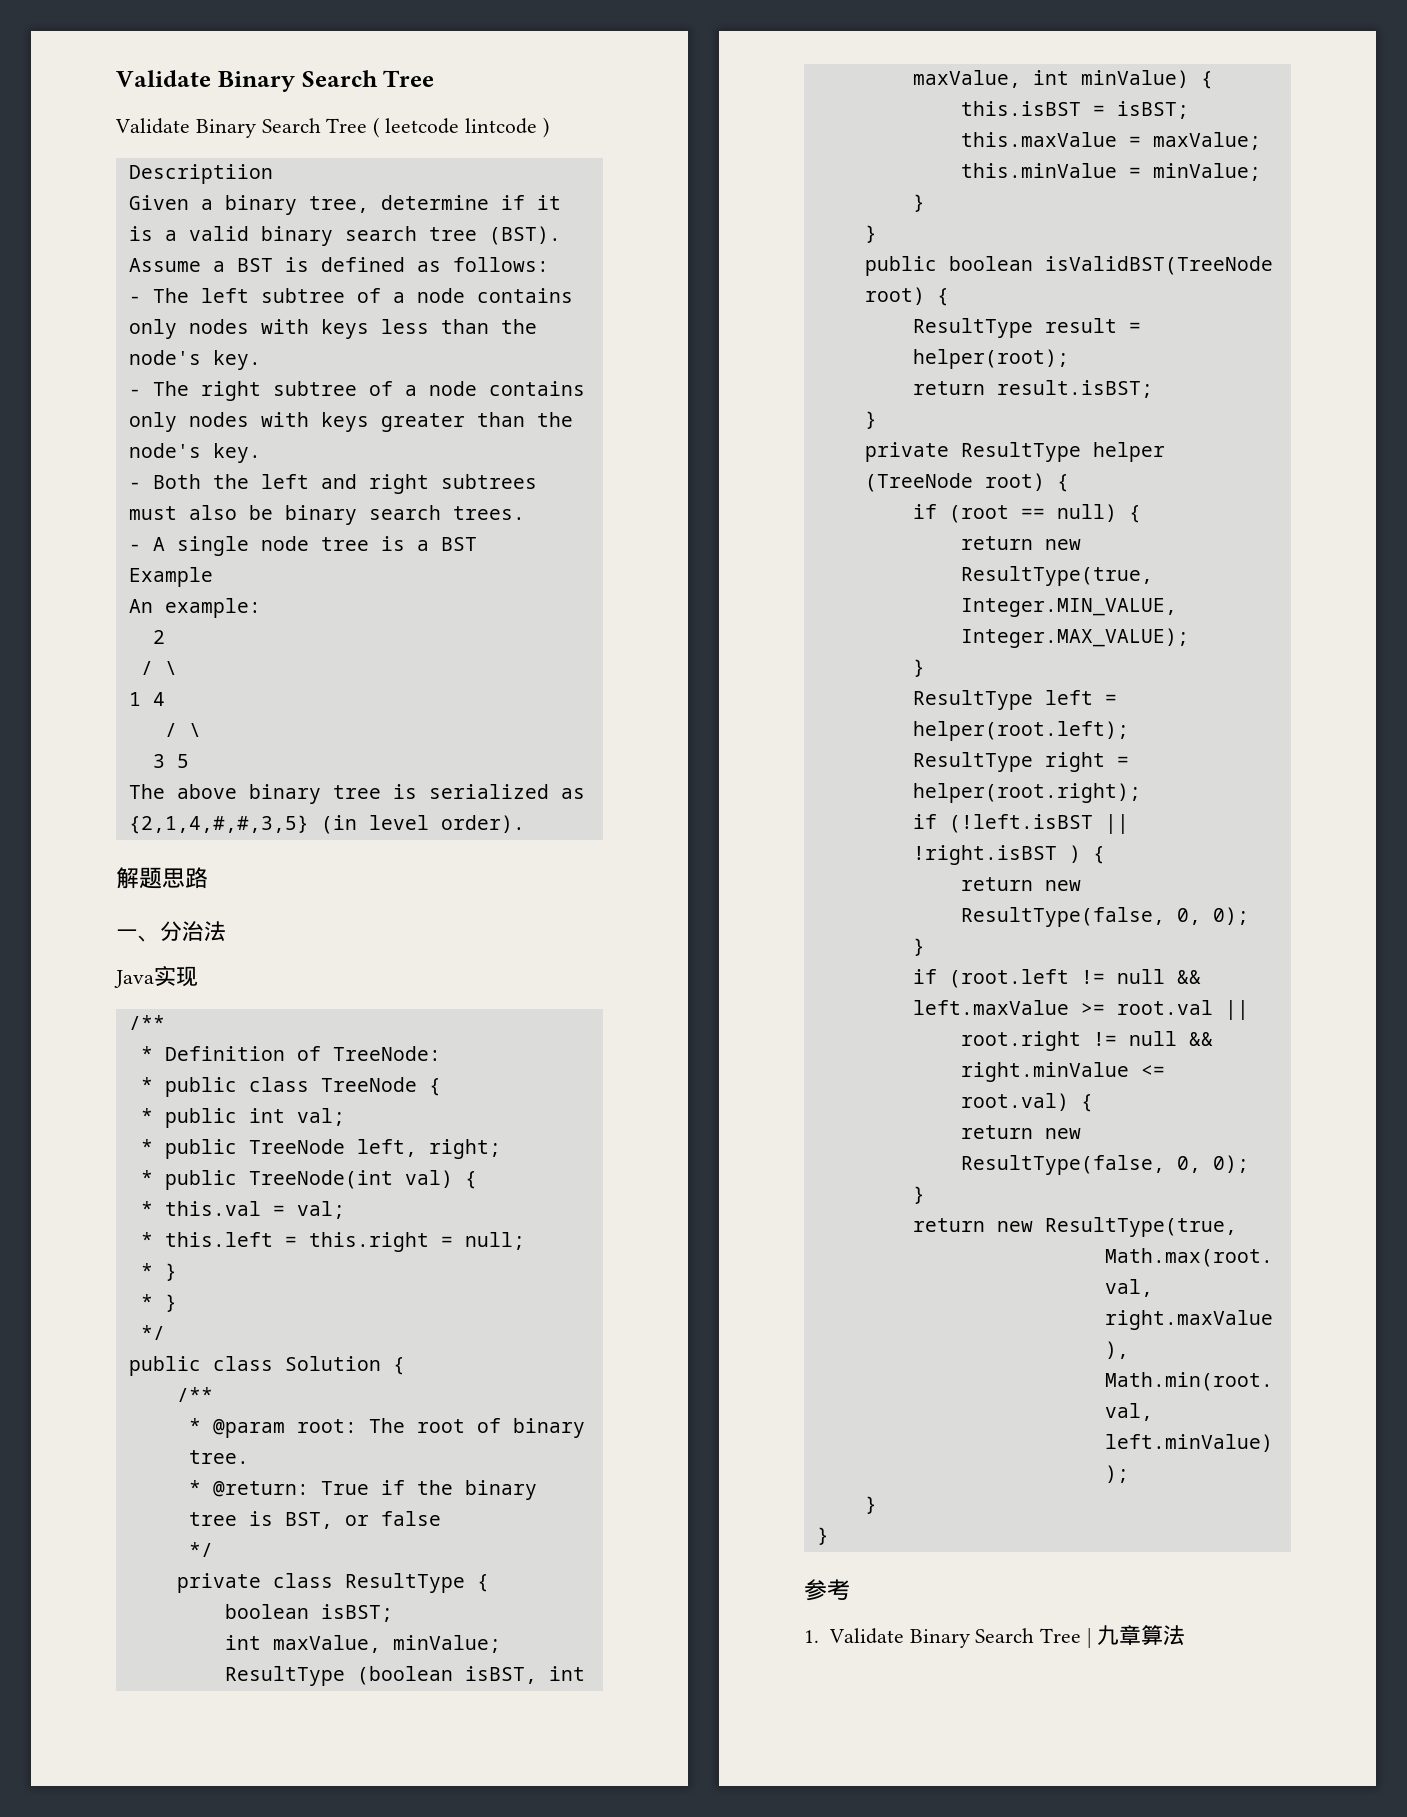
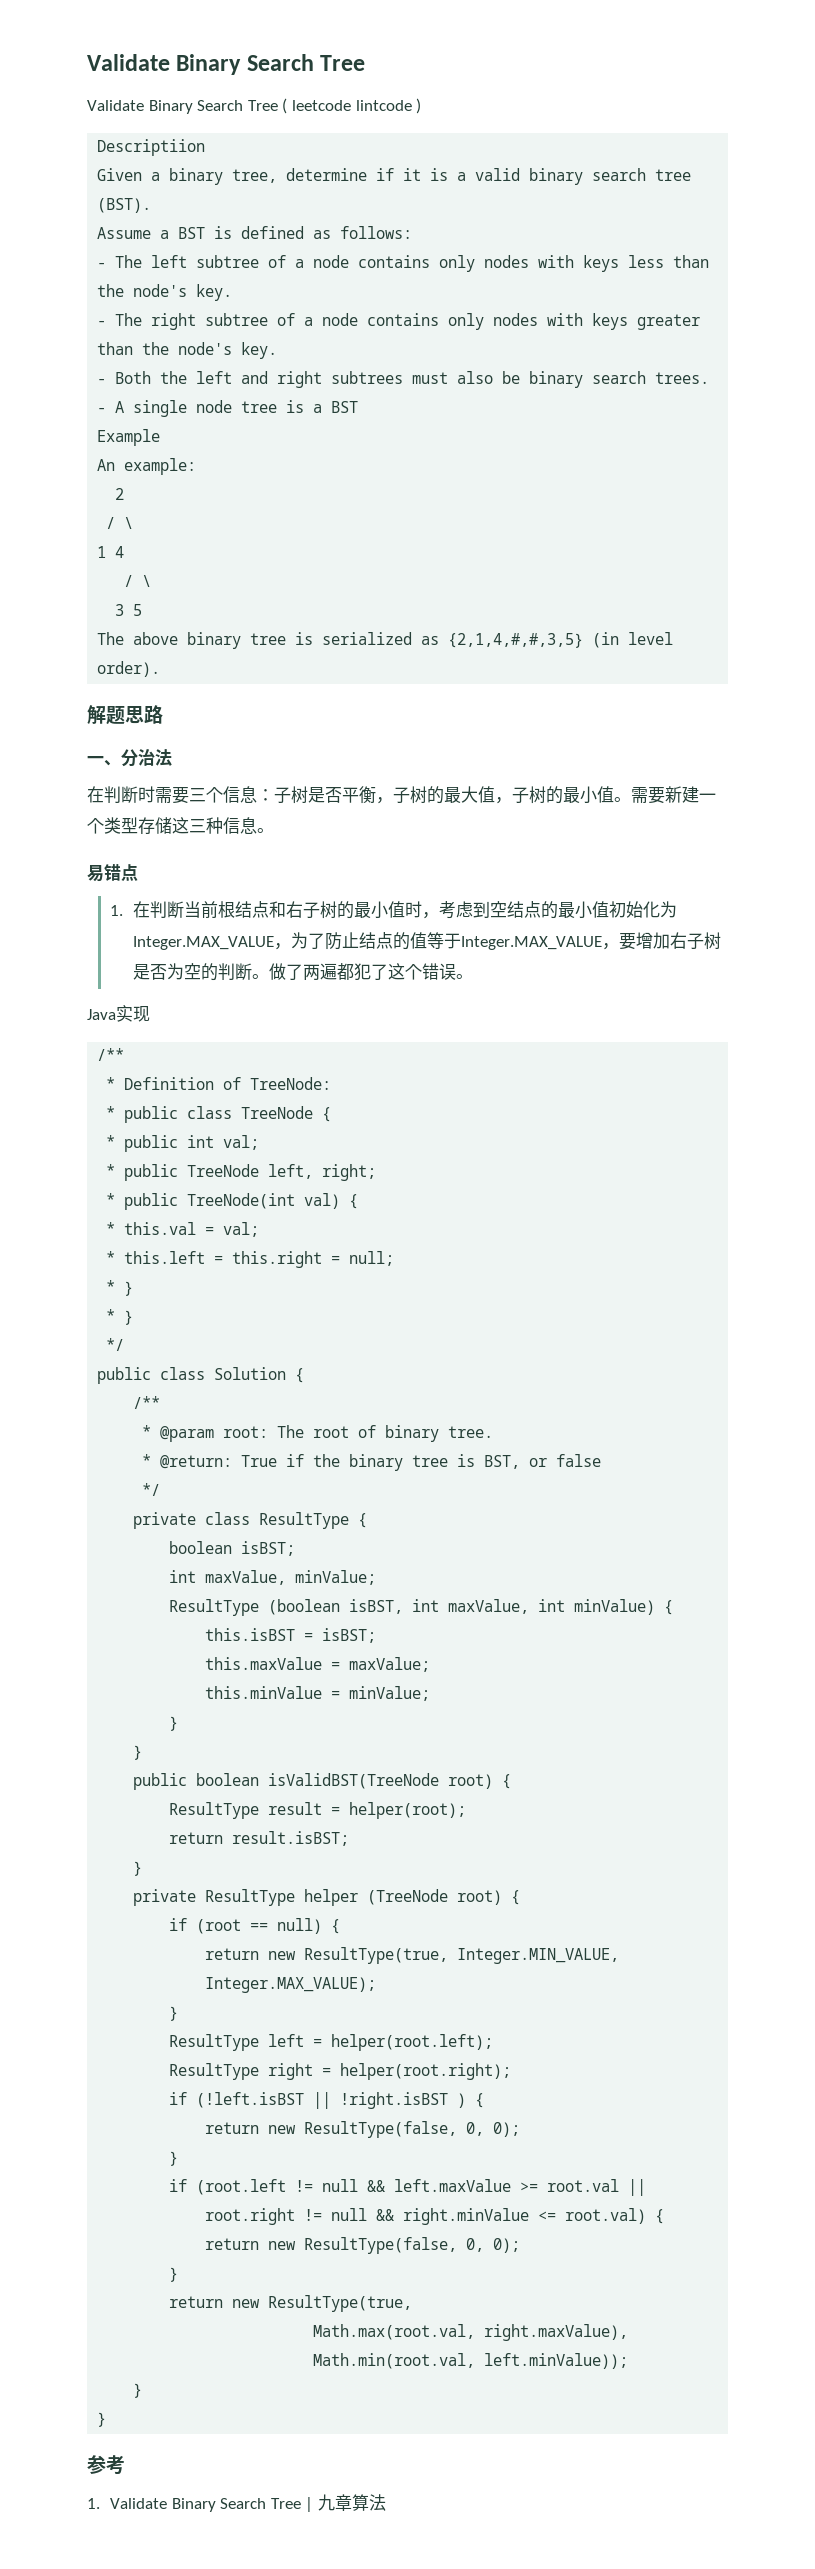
(226, 931) none -> [87,786,716,804] [87,817,274,834] [87,864,138,882] [110,901,678,919] [133,932,722,950] [133,963,474,981] // 在判断时需要三个信息：子树是否平衡，子树的最大值，子树的最小值。需要新建一个类型存储这三种信息。 // 易错点 // 1.在判断当前根结点和右子树的最小值时，考虑到空结点的最小值初始化为Integer.MAX_VALUE，为了防止结点的值等于Integer.MAX_VALUE，要增加右子树是否为空的判断。做了两遍都犯了这个错误。

